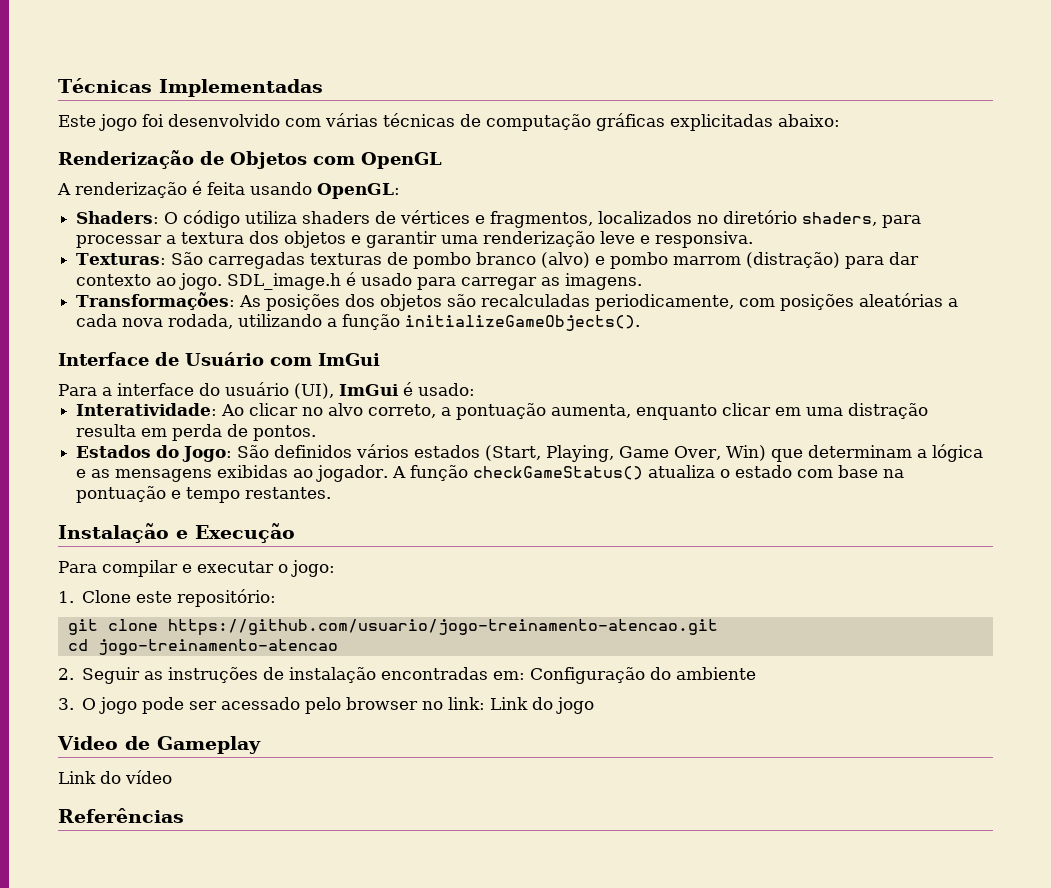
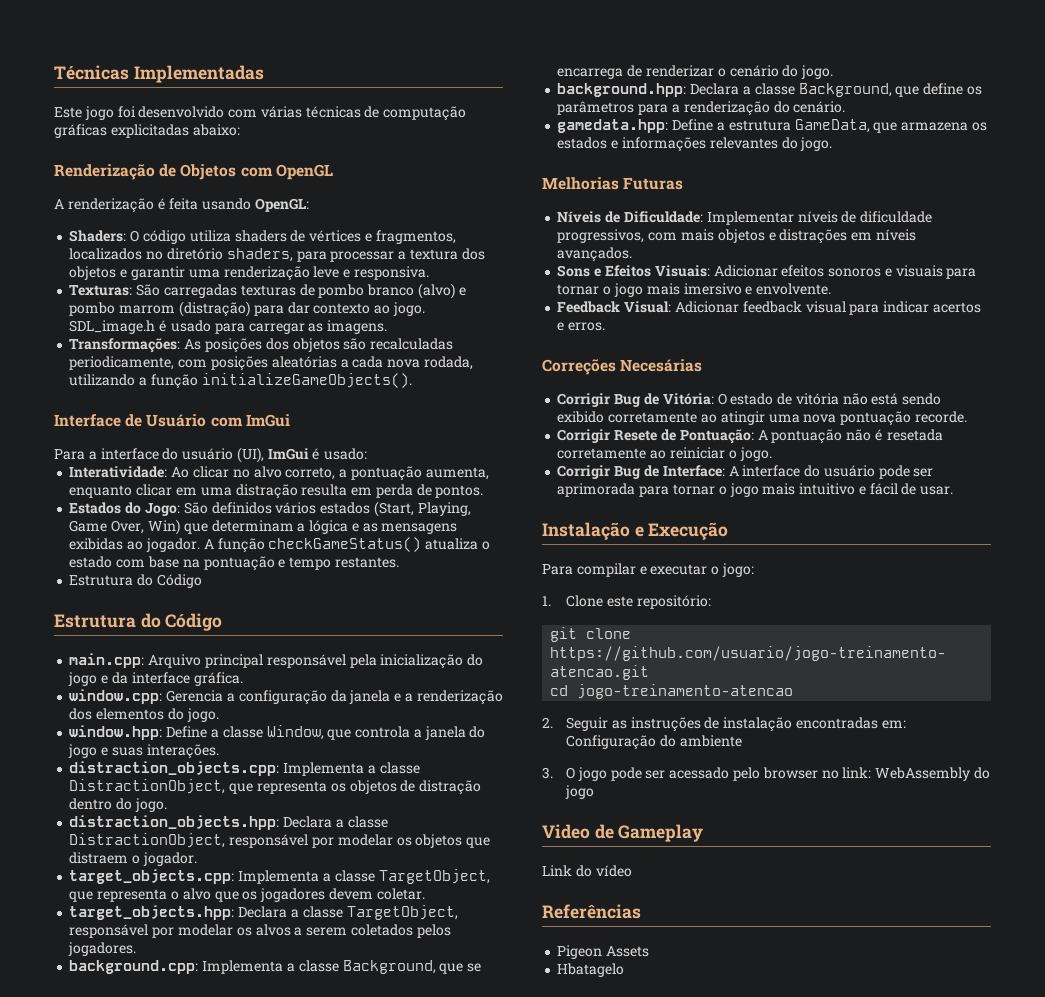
(332, 493) none -> [69,574,202,588] [54,613,223,631] [69,653,484,669] [68,672,243,686] [69,689,503,705] [69,708,219,722] [69,725,486,740] [68,744,219,759] [69,761,420,776] [69,779,482,795] [69,798,167,812] [69,815,388,830] [69,833,491,848] [69,852,197,866] [69,869,490,884] [69,888,425,902] [69,905,458,920] [69,924,451,938] [68,942,137,956] [69,960,482,974] [557,65,834,79] [557,83,982,97] [557,101,846,116] [557,119,987,133] [557,137,833,152] [542,177,684,190] [557,211,933,225] [557,229,916,244] [557,247,633,262] [557,265,977,279] [557,283,832,297] [557,301,981,315] [557,322,606,331] [542,359,703,375] [557,393,942,407] [557,411,967,426] [557,429,943,444] [557,447,772,461] [557,465,934,479] [557,483,954,497] // Estrutura do Código // Estrutura do Código // main.cpp: Arquivo principal responsável pela inicialização do jogo e da interface gráfica. // window.cpp: Gerencia a configuração da janela e a renderização dos elementos do jogo. // window.hpp: Define a classe Window, que controla a janela do jogo e suas interações. // distraction_objects.cpp: Implementa a classe DistractionObject, que representa os objetos de distração dentro do jogo. // distraction_objects.hpp: Declara a classe DistractionObject, responsável por modelar os objetos que distraem o jogador. // target_objects.cpp: Implementa a classe TargetObject, que representa o alvo que os jogadores devem coletar. // target_objects.hpp: Declara a classe TargetObject, responsável por modelar os alvos a serem coletados pelos jogadores. // background.cpp: Implementa a classe Background, que se encarrega de renderizar o cenário do jogo. // background.hpp: Declara a classe Background, que define os parâmetros para a renderização do cenário. // gamedata.hpp: Define a estrutura GameData, que armazena os estados e informações relevantes do jogo. // Melhorias Futuras // Níveis de Dificuldade: Implementar níveis de dificuldade progressivos, com mais objetos e distrações em níveis avançados. // Sons e Efeitos Visuais: Adicionar efeitos sonoros e visuais para tornar o jogo mais imersivo e envolvente. // Feedback Visual: Adicionar feedback visual para indicar acertos e erros. // Correções Necesárias // Corrigir Bug de Vitória: O estado de vitória não está sendo exibido corretamente ao atingir uma nova pontuação recorde. // Corrigir Resete de Pontuação: A pontuação não é resetada corretamente ao reiniciar o jogo. // Corrigir Bug de Interface: A interface do usuário pode ser aprimorada para tornar o jogo mais intuitivo e fácil de usar.
[490,697,529,710] Link -> [875,767,971,781] WebAssembly
(184, 815) none -> [557,945,650,959] [557,963,625,977] // Pigeon Assets // Hbatagelo

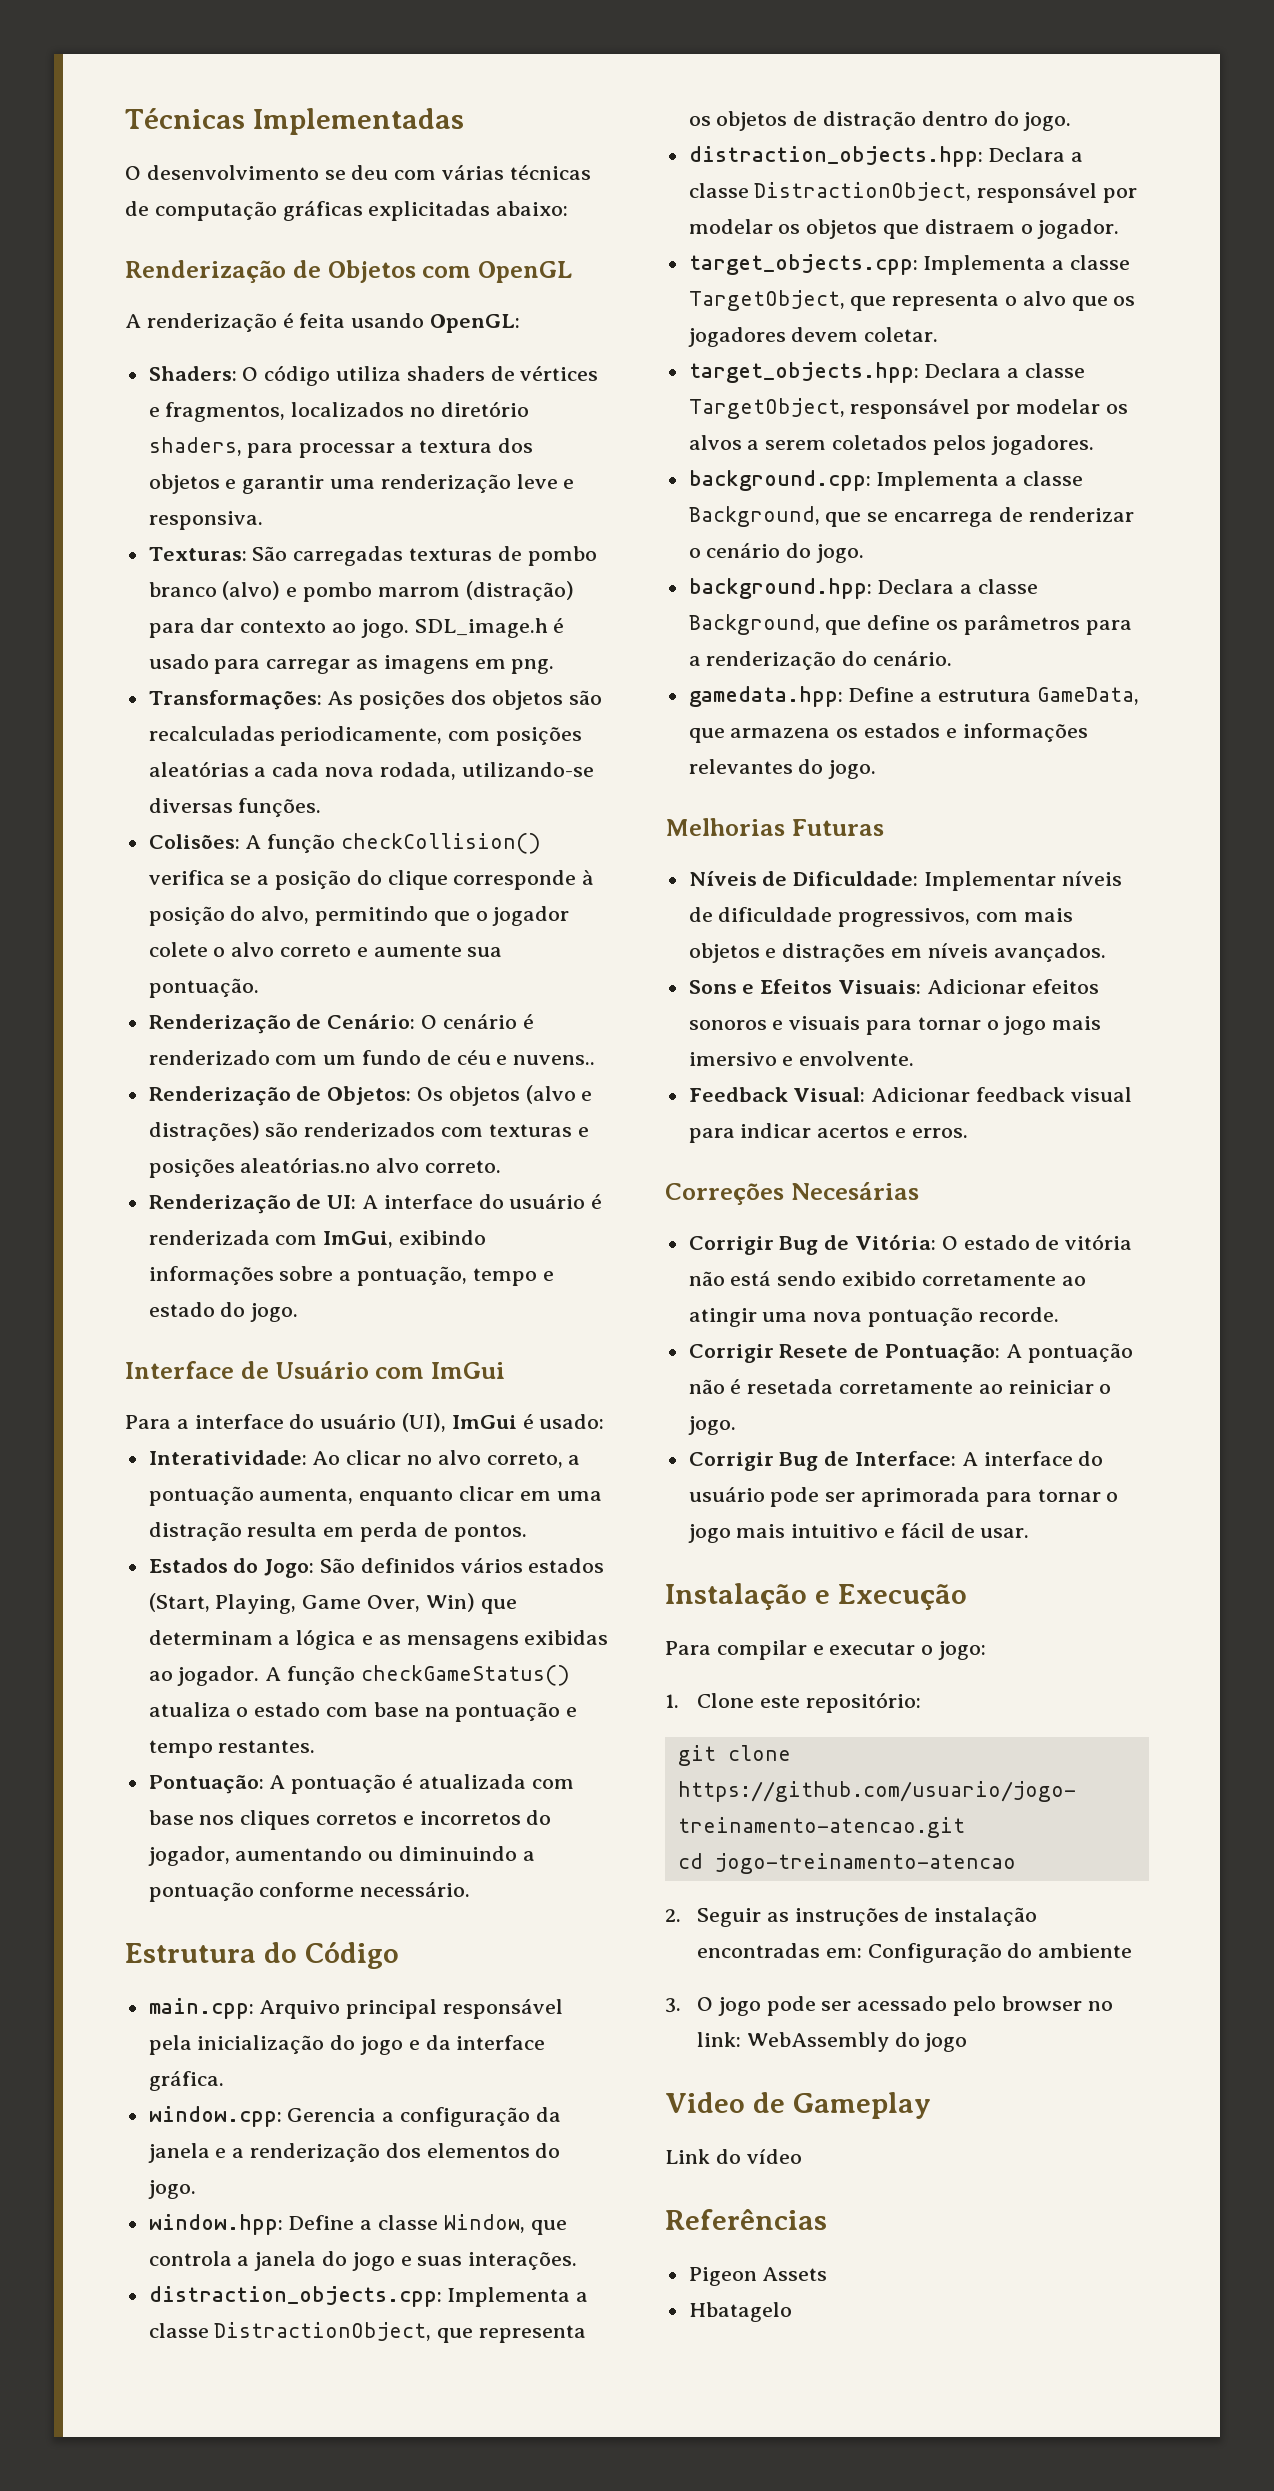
[54,106,225,120] Este jogo foi desenvolvido -> [125,165,389,180] O desenvolvimento se deu
[327,320,388,334] imagens. -> [383,655,555,674] imagens em png.
[69,373,412,389] utilizando a função initializeGameObjects(). -> [461,762,594,777] [148,798,322,817] [148,833,542,854] [148,870,595,890] [148,906,570,926] [148,942,503,957] [148,978,259,998] [148,1014,534,1034] [148,1050,596,1065] [148,1085,593,1106] [148,1121,589,1141] [148,1157,502,1178] [148,1194,603,1214] [148,1230,487,1248] [148,1266,554,1286] [148,1302,299,1322] utilizando-se diversas funções. // Colisões: A função checkCollision() verifica se a posição do clique corresponde à posição do alvo, permitindo que o jogador colete o alvo correto e aumente sua pontuação. // Renderização de Cenário: O cenário é renderizado com um fundo de céu e nuvens.. // Renderização de Objetos: Os objetos (alvo e distrações) são renderizados com texturas e posições aleatórias.no alvo correto. // Renderização de UI: A interface do usuário é renderizada com ImGui, exibindo informações sobre a pontuação, tempo e estado do jogo.
[69,574,202,588] Estrutura do Código -> [148,1774,574,1794] [148,1810,552,1830] [147,1846,535,1866] [148,1882,471,1902] Pontuação: A pontuação é atualizada com base nos cliques corretos e incorretos do jogador, aumentando ou diminuindo a pontuação conforme necessário.

